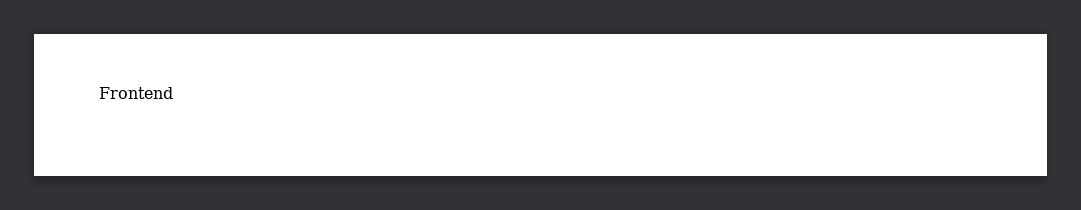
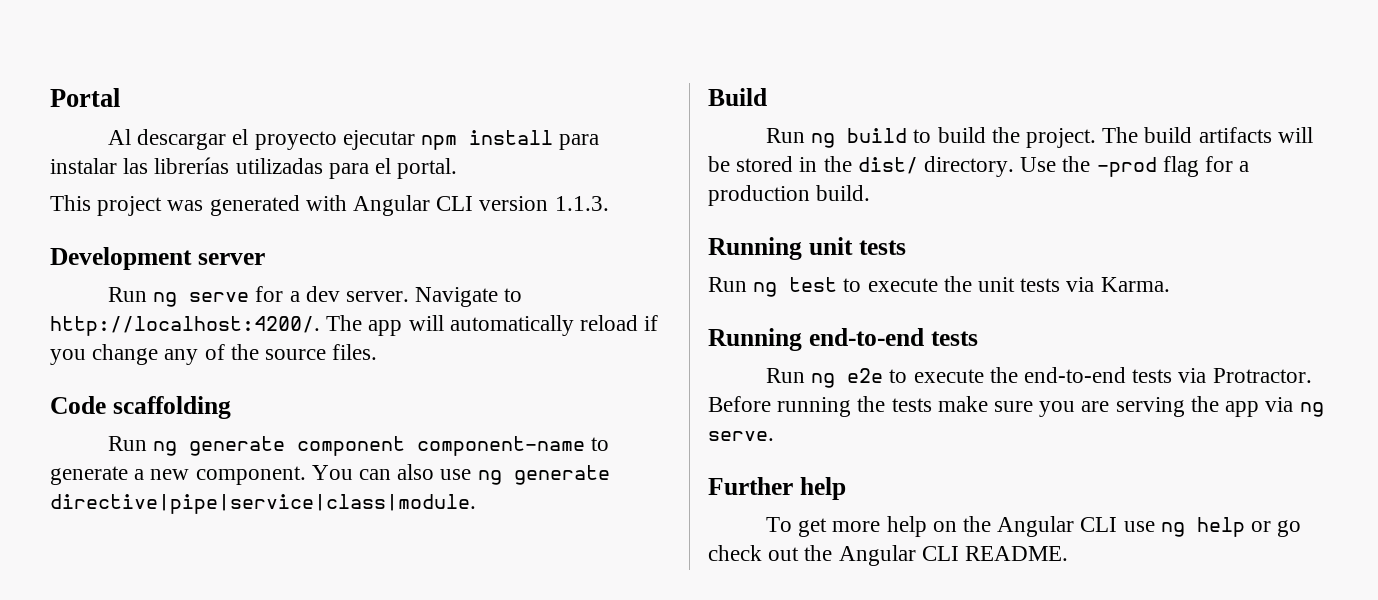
[99,87,173,99] Frontend -> [50,88,120,107] [107,129,600,150] [50,157,458,179] [50,195,609,216] [50,247,265,270] [107,286,523,307] [50,315,659,336] [50,344,378,365] [50,396,231,419] [107,436,610,456] [50,464,610,485] [50,494,476,514] [708,88,767,106] [765,127,1313,148] [708,156,1250,177] [708,185,871,206] [708,237,906,260] [708,276,1170,297] [708,328,978,351] [765,367,1312,388] [708,396,1324,417] [708,431,774,441] [708,477,846,500] [765,516,1302,537] [708,545,1069,566] Portal // Al descargar el proyecto ejecutar npm install para instalar las librerías utilizadas para el portal. // This project was generated with Angular CLI version 1.1.3. // Development server // Run ng serve for a dev server. Navigate to http://localhost:4200/. The app will automatically reload if you change any of the source files. // Code scaffolding // Run ng generate component component-name to generate a new component. You can also use ng generate directive|pipe|service|class|module. // Build // Run ng build to build the project. The build artifacts will be stored in the dist/ directory. Use the -prod flag for a production build. // Running unit tests // Run ng test to execute the unit tests via Karma. // Running end-to-end tests // Run ng e2e to execute the end-to-end tests via Protractor. Before running the tests make sure you are serving the app via ng serve. // Further help // To get more help on the Angular CLI use ng help or go check out the Angular CLI README.

